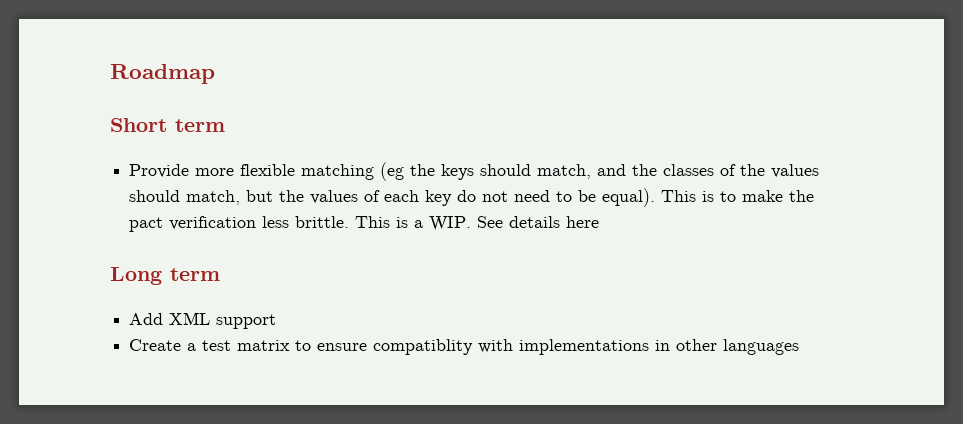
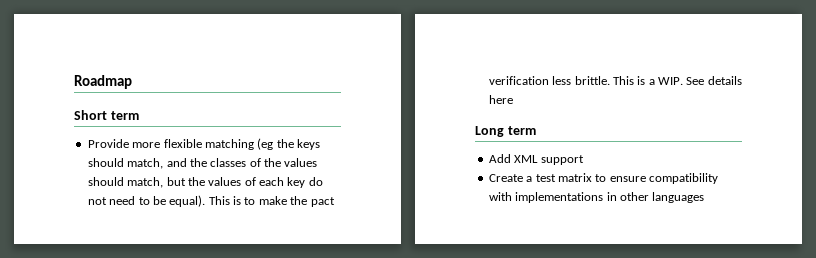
[373,339,474,355] compatiblity -> [649,173,718,184] compatibility

